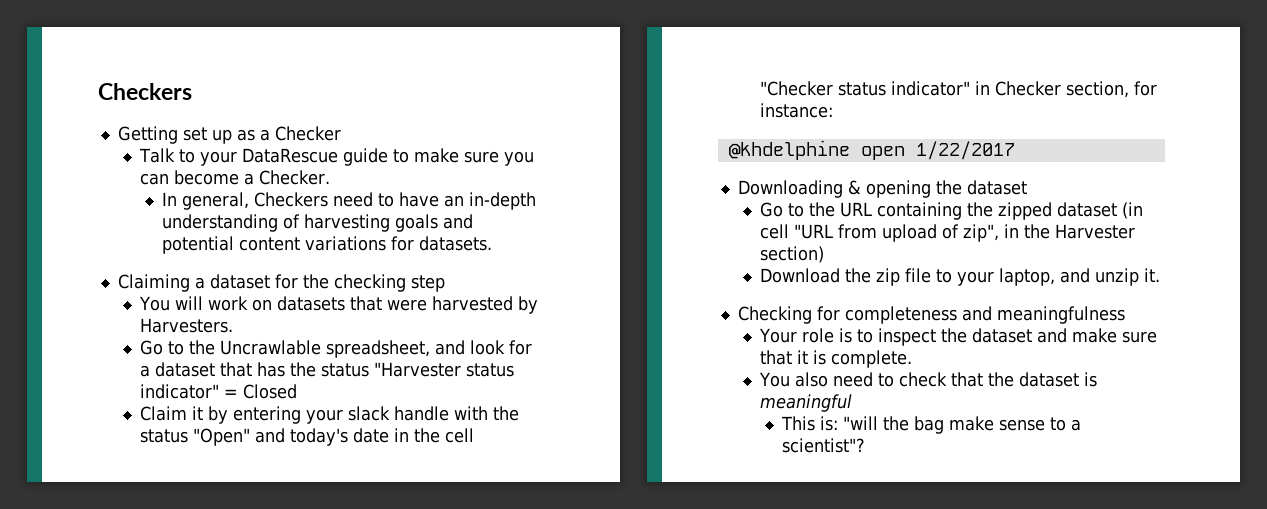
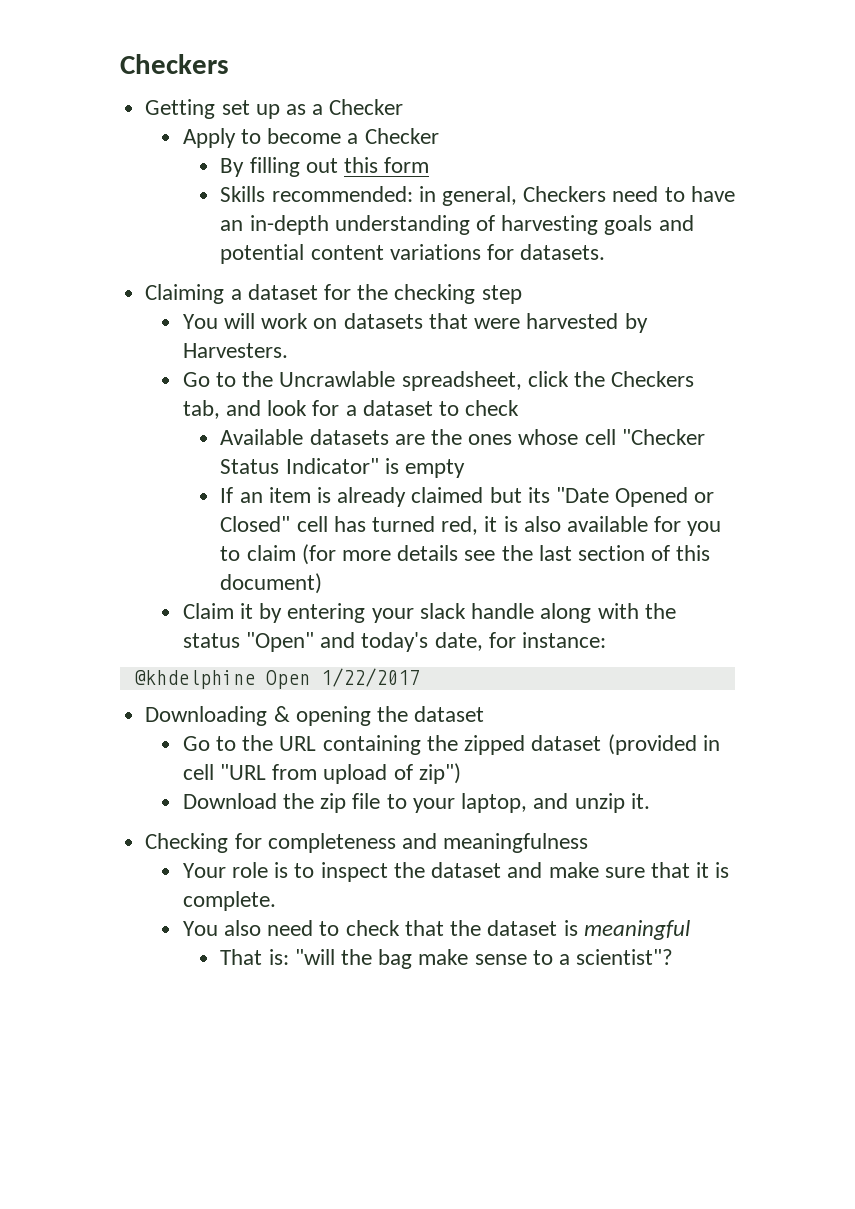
[139,148,535,166] [140,170,331,185] [162,192,178,206] Talk to your DataRescue guide to make sure you can become a Checker. // In -> [182,128,439,148] [220,157,430,177] [220,186,436,202] Apply to become a Checker // By filling out this form // Skills recommended: in
(431, 349) none -> [527,371,695,387] [182,400,220,419] click the Checkers tab,
[220,362,515,377] [140,384,298,399] that has the status "Harvester status indicator" = Closed -> [439,400,520,416] [220,429,705,445] [220,458,465,478] [220,487,715,507] [220,516,722,536] [220,544,711,565] [220,573,323,594] to check // Available datasets are the ones whose cell "Checker Status Indicator" is empty // If an item is already claimed but its "Date Opened or Closed" cell has turned red, it is also available for you to claim (for more details see the last section of this document)
(450, 413) none -> [540,603,592,623] along
[353,428,475,443] [760,81,1130,98] date in the cell "Checker status indicator" in Checker section, -> [434,632,483,651] date,
[860,146,905,160] open -> [265,670,310,689] Open
[1122,202,1144,219] (in -> [607,734,720,755] (provided in
[963,224,1136,242] [760,246,825,263] zip", in the Harvester section) -> [418,763,461,784] zip")
[781,416,816,431] This -> [220,949,263,965] That

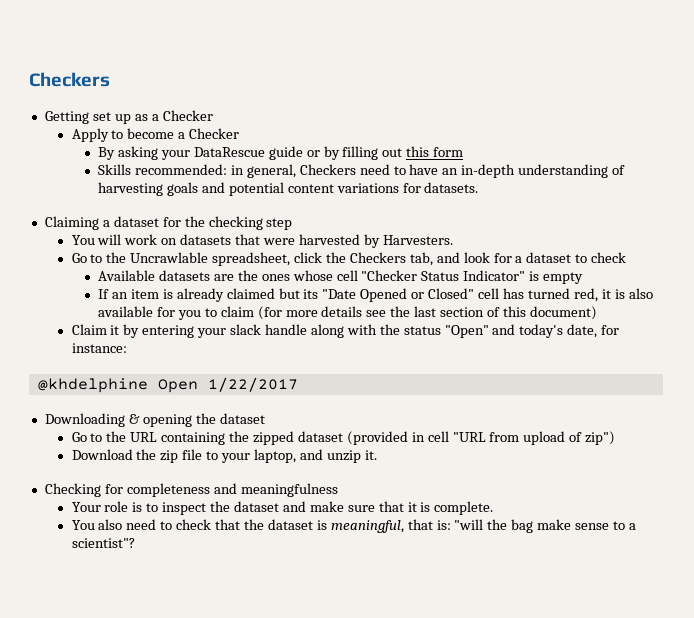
(245, 167) none -> [117,146,340,160] asking your DataRescue guide or by
[583,920,690,940] [220,949,263,965] meaningful // That -> [330,519,433,533] meaningful, that

